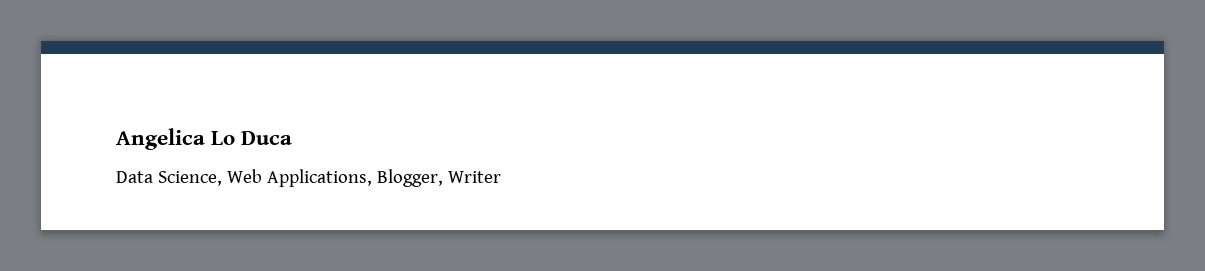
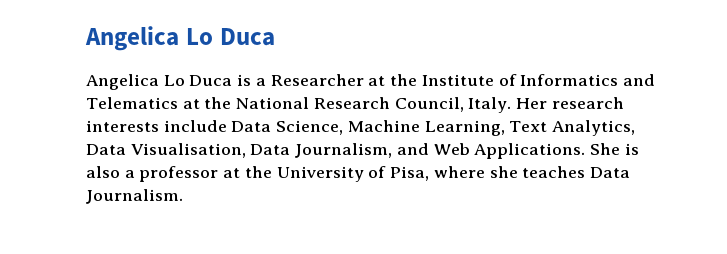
[116,169,501,187] Data Science, Web Applications, Blogger, Writer -> [86,74,655,90] [86,97,624,113] [86,120,636,136] [86,143,639,159] [86,166,630,182] [86,189,183,204] Angelica Lo Duca is a Researcher at the Institute of Informatics and Telematics at the National Research Council, Italy. Her research interests include Data Science, Machine Learning, Text Analytics, Data Visualisation, Data Journalism, and Web Applications. She is also a professor at the University of Pisa, where she teaches Data Journalism.

